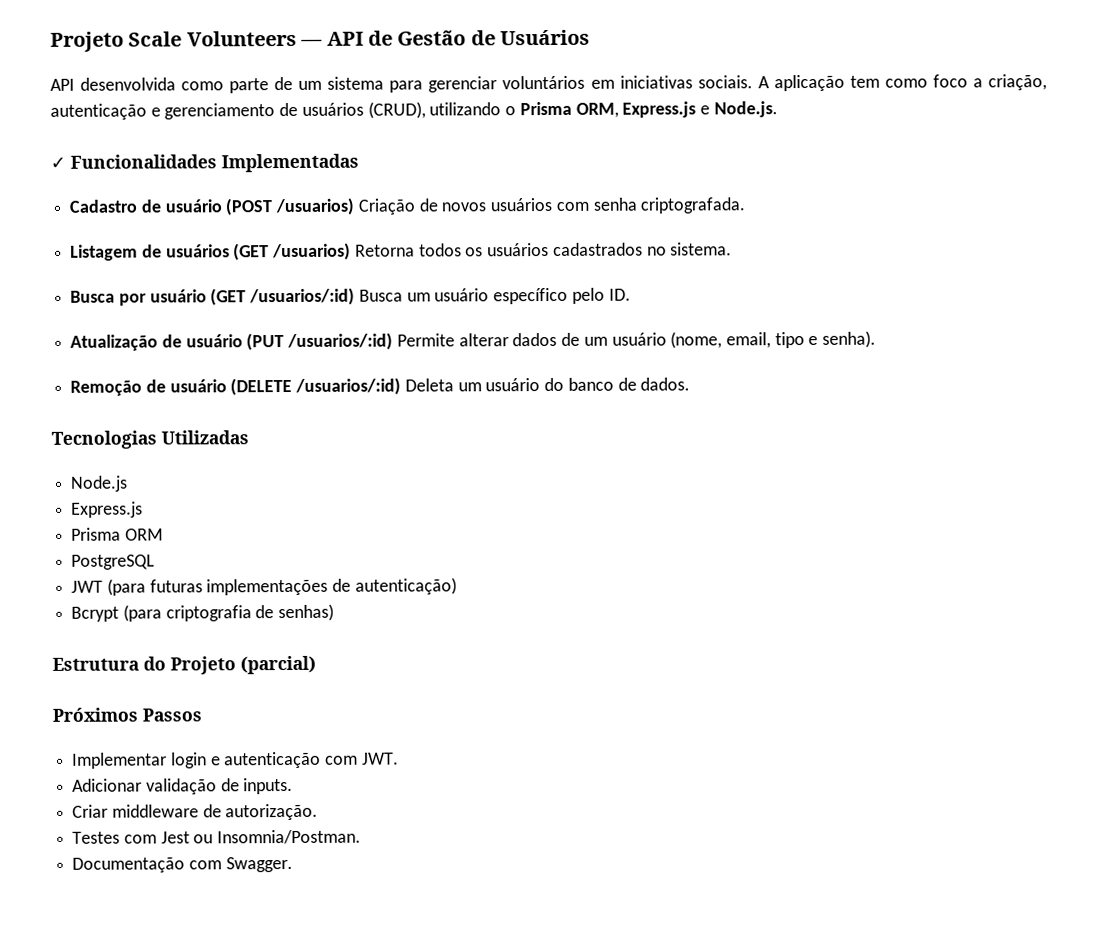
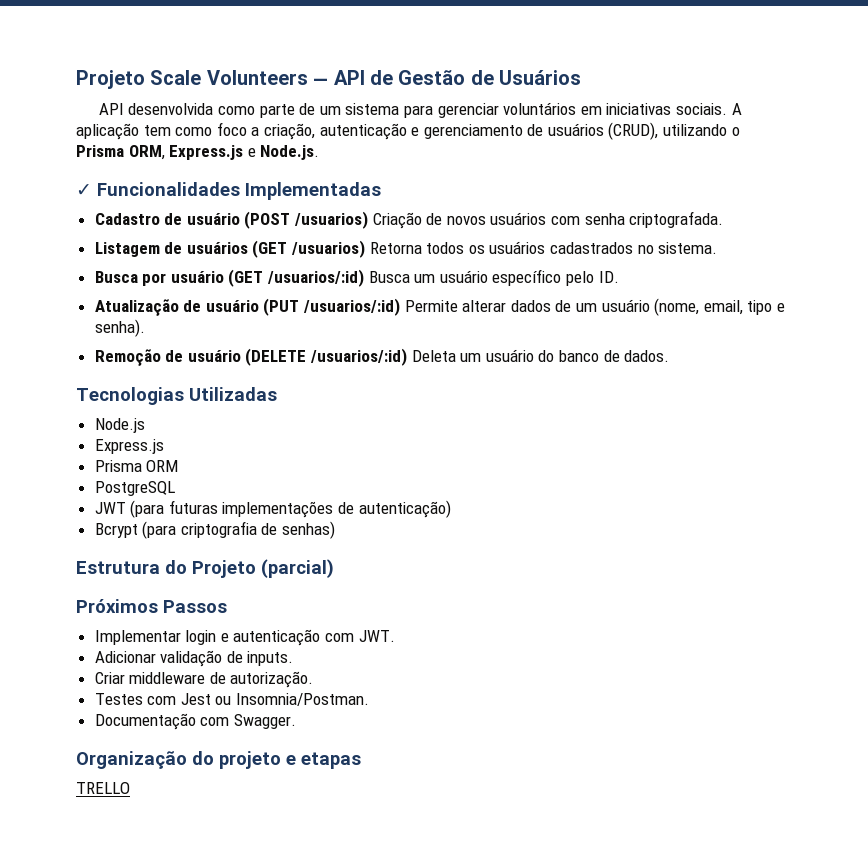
(293, 864) none -> [76,751,361,769] [76,782,130,794] // Organização do projeto e etapas // TRELLO

